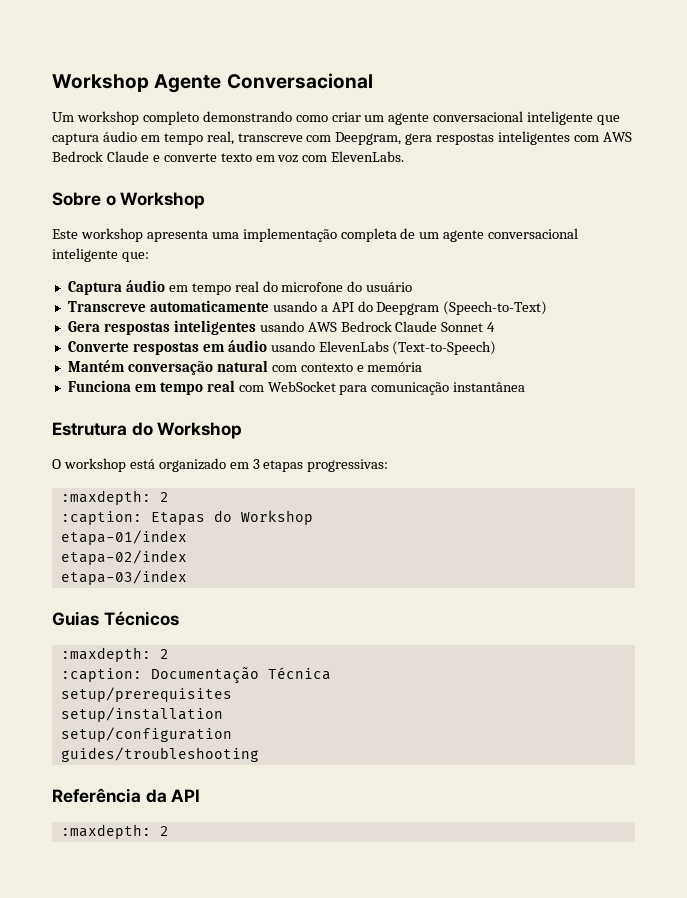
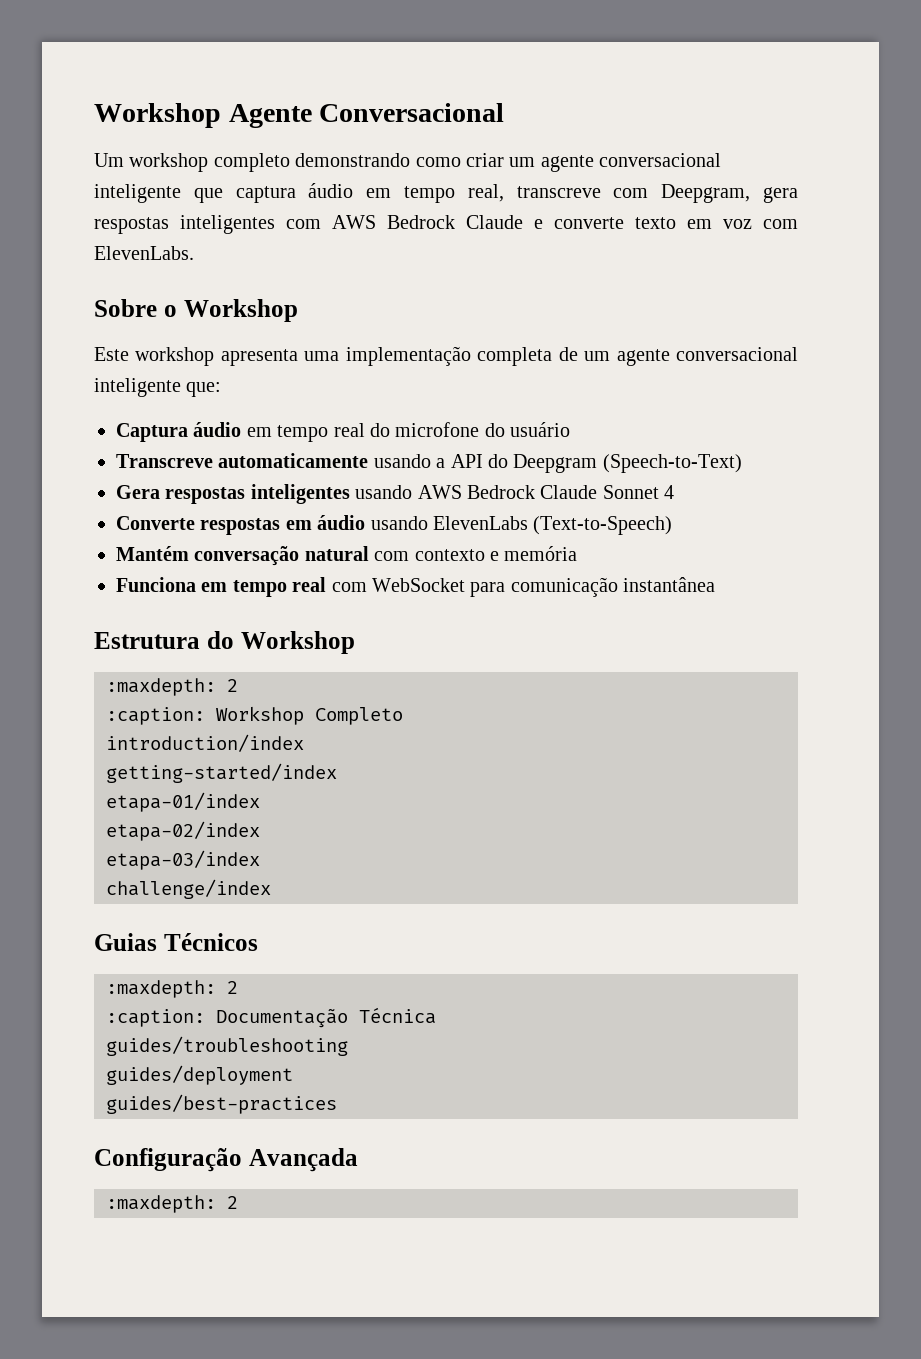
[52,458,389,472] [60,490,169,505] [60,510,313,525] // O workshop está organizado em 3 etapas progressivas: // :maxdepth: 2 // :caption: Etapas do Workshop -> [106,678,238,696] [106,706,403,725] [106,734,304,752] [106,763,337,783] // :maxdepth: 2 // :caption: Workshop Completo // introduction/index // getting-started/index
(187, 577) none -> [106,879,271,899] // challenge/index
[60,687,232,702] [60,707,223,722] [60,727,232,742] [60,747,259,762] [52,788,201,803] setup/prerequisites // setup/installation // setup/configuration // guides/troubleshooting // Referência da API -> [106,1036,348,1056] [106,1065,293,1085] [106,1094,337,1114] [94,1148,358,1172] guides/troubleshooting // guides/deployment // guides/best-practices // Configuração Avançada

